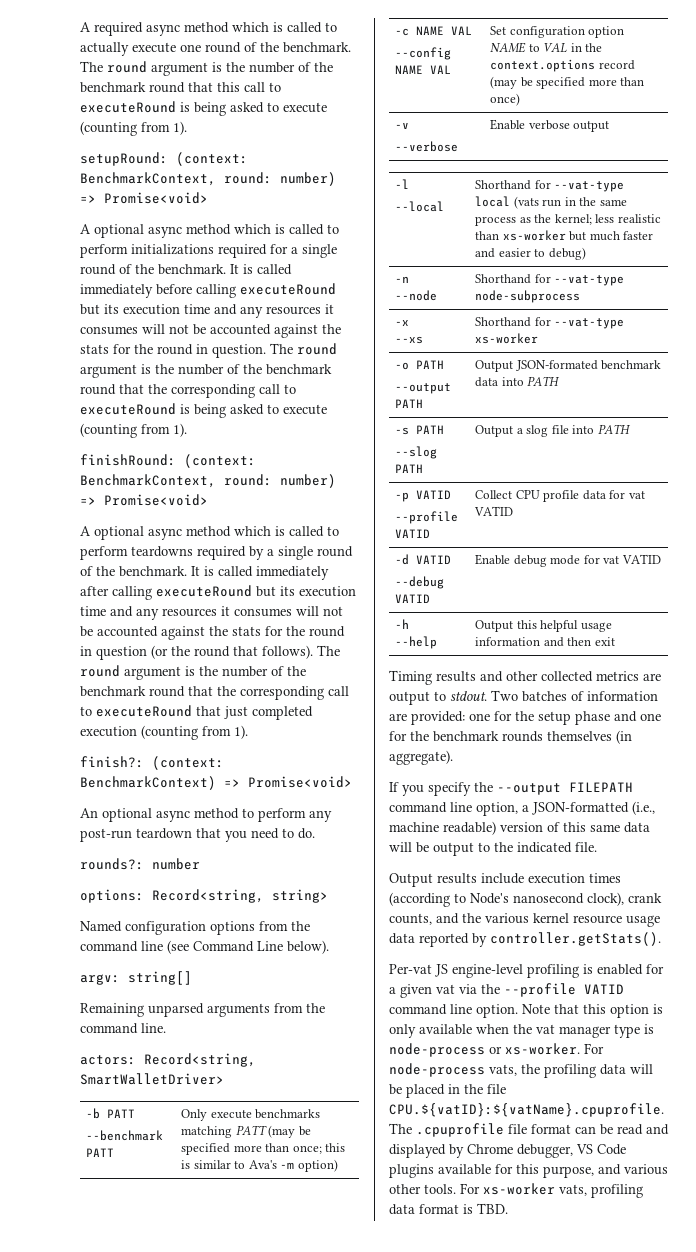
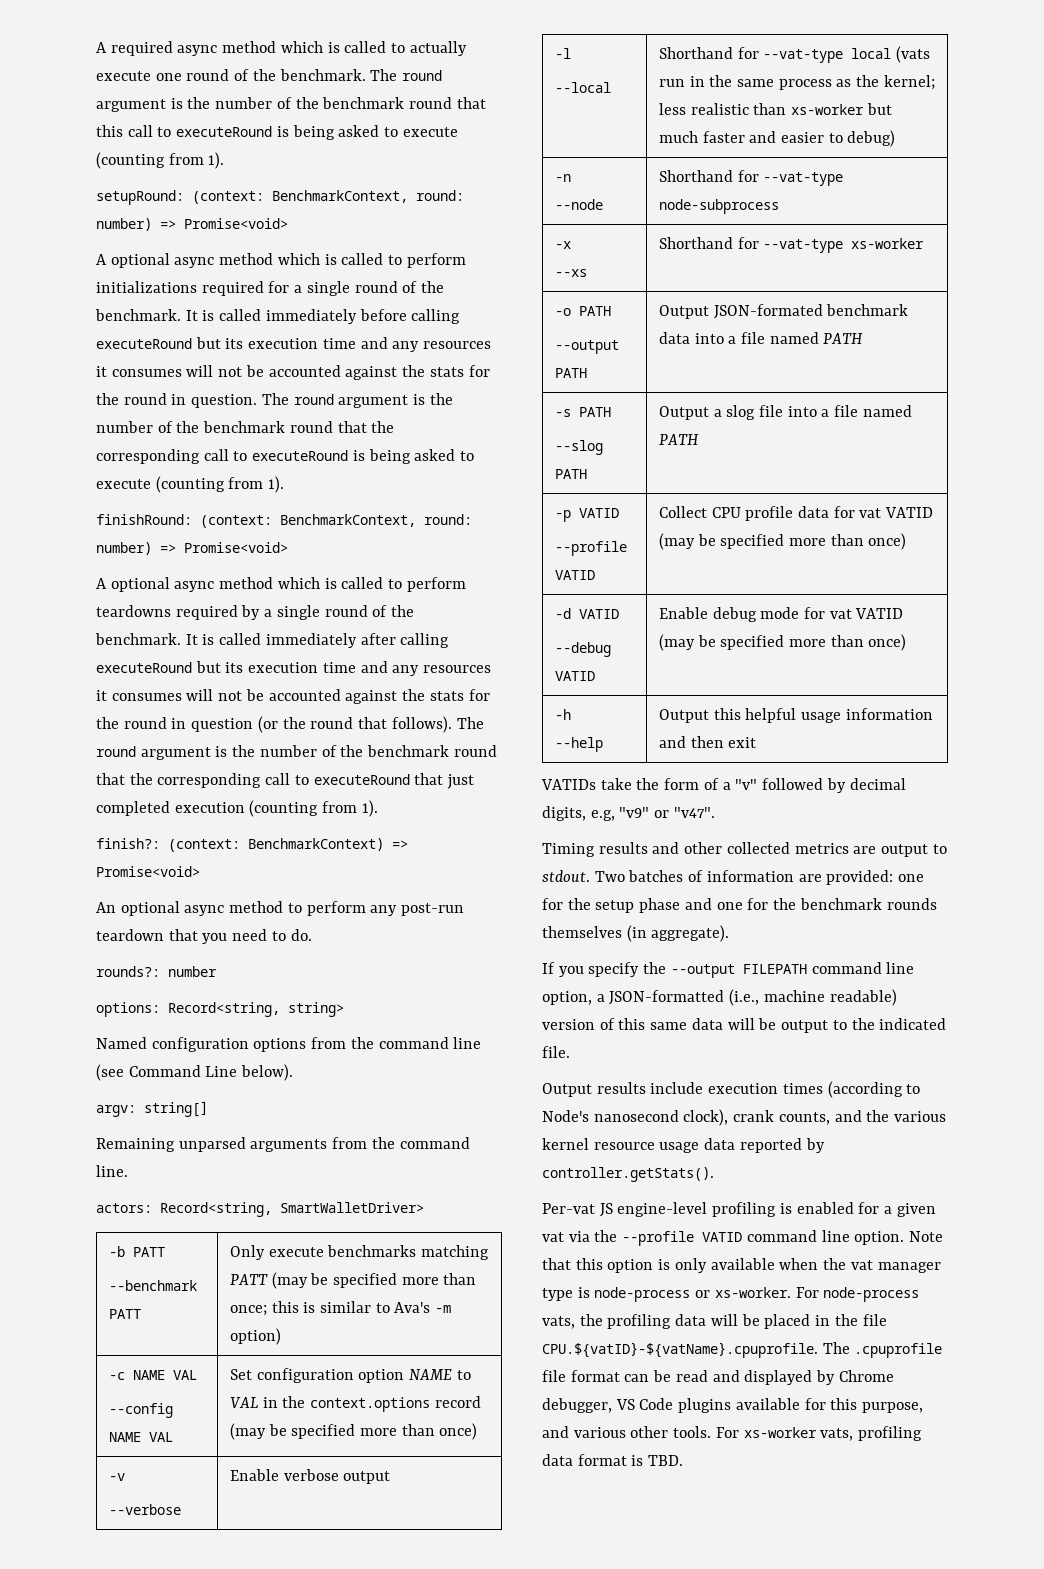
(524, 381) none -> [728,332,819,344] a file named
(595, 429) none -> [821,405,912,417] a file named
(514, 511) none -> [658,533,907,550] (may be specified more than once)
(661, 559) none -> [658,634,907,651] (may be specified more than once)
(615, 641) none -> [541,778,906,793] [542,806,715,821] // VATIDs take the form of a "v" followed by decimal digits, e.g, "v9" or "v47".
[389,1103,664,1117] CPU.${vatID}:${vatName}.cpuprofile. -> [542,1342,818,1358] CPU.${vatID}-${vatName}.cpuprofile.

